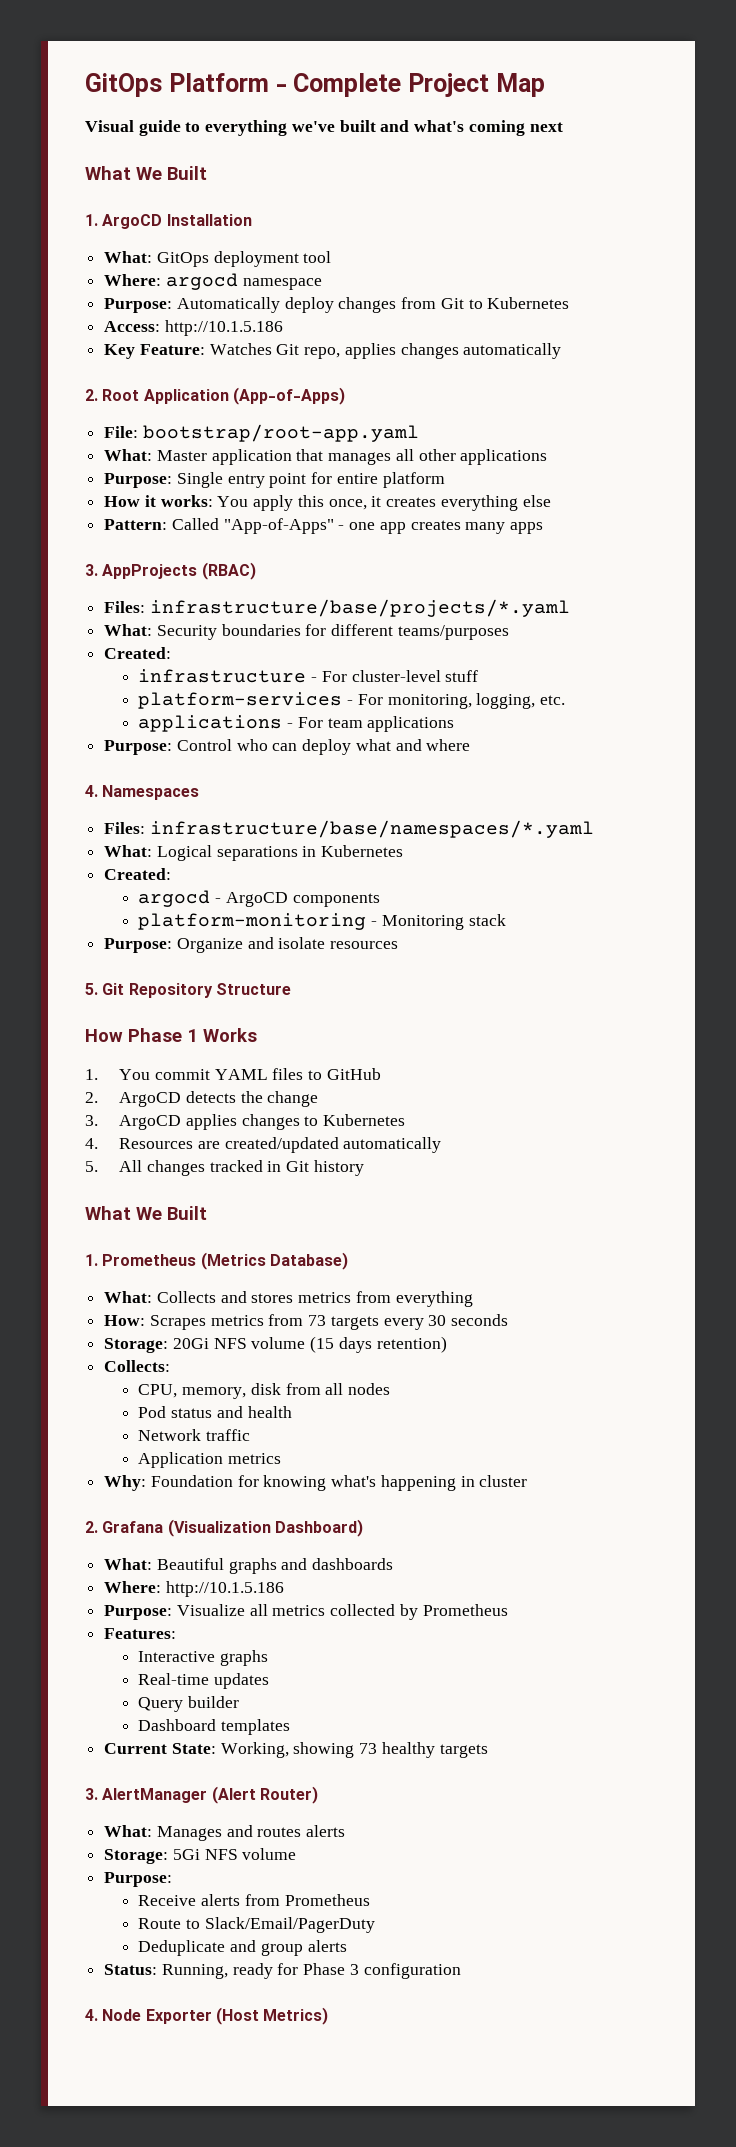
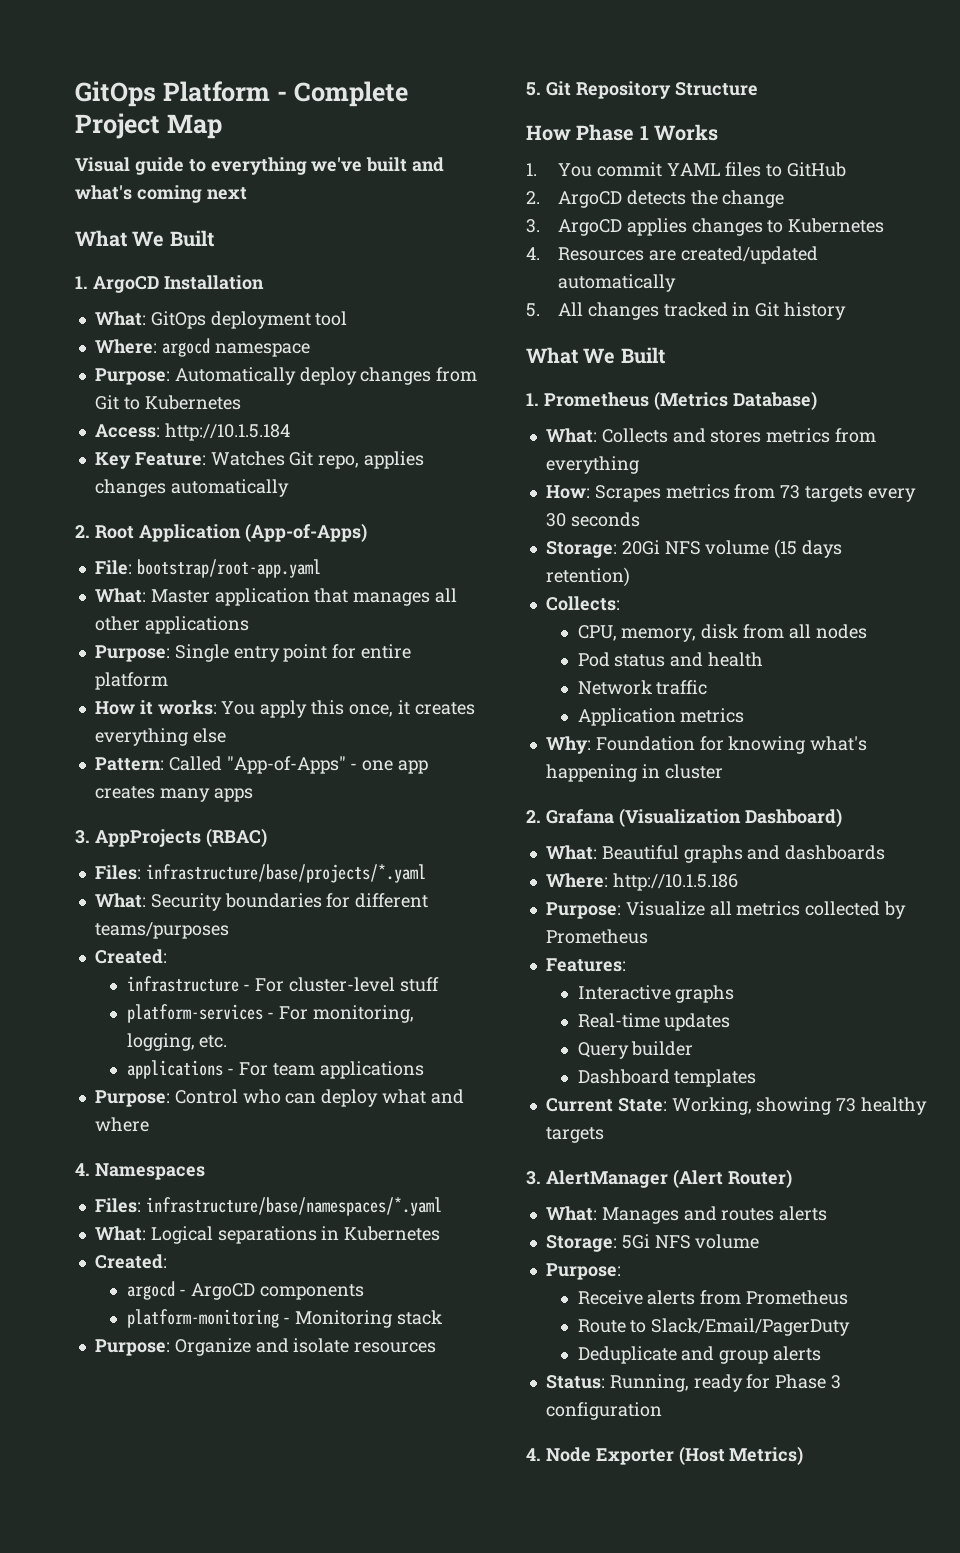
[164,320,283,336] http://10.1.5.186 -> [164,423,290,441] http://10.1.5.184

